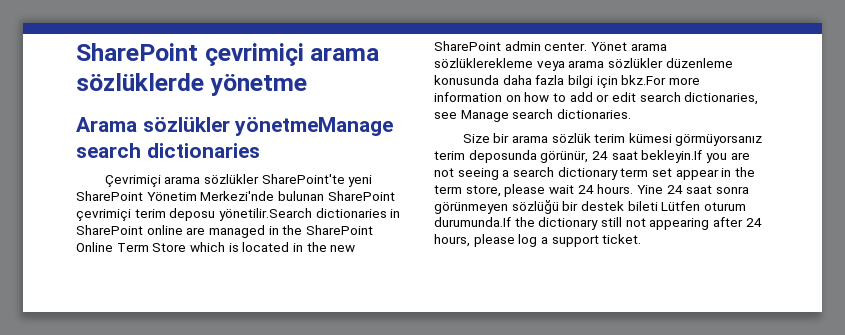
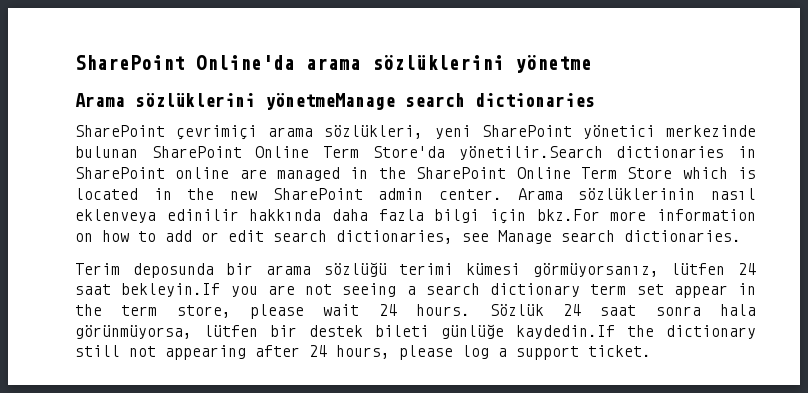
[76,43,380,66] [76,73,204,91] SharePoint çevrimiçi arama sözlüklerde -> [75,55,504,70] SharePoint Online'da arama sözlüklerini
[142,117,230,132] sözlükler -> [135,93,255,107] sözlüklerini
[104,174,373,187] [76,191,395,201] [76,208,216,221] Çevrimiçi arama sözlükler SharePoint'te yeni SharePoint Yönetim Merkezi'nde bulunan SharePoint çevrimiçi terim deposu -> [75,125,756,140] [75,146,445,158] SharePoint çevrimiçi arama sözlükleri, yeni SharePoint yönetici merkezinde bulunan SharePoint Online Term Store'da
[590,42,667,51] [434,58,733,71] [434,75,499,85] Yönet arama sözlüklerekleme veya arama sözlükler düzenleme konusunda -> [517,188,756,200] [75,209,322,223] Arama sözlüklerinin nasıl eklenveya edinilir hakkında
[462,133,763,146] [434,150,589,163] Size bir arama sözlük terim kümesi görmüyorsanız terim deposunda görünür, -> [75,262,726,278] Terim deposunda bir arama sözlüğü terimi kümesi görmüyorsanız, lütfen
[636,185,663,194] Yine -> [489,304,544,316] Sözlük
[434,200,746,214] [434,217,511,227] görünmeyen sözlüğü bir destek bileti Lütfen oturum durumunda.If -> [720,304,757,316] [75,324,615,339] hala görünmüyorsa, lütfen bir destek bileti günlüğe kaydedin.If

